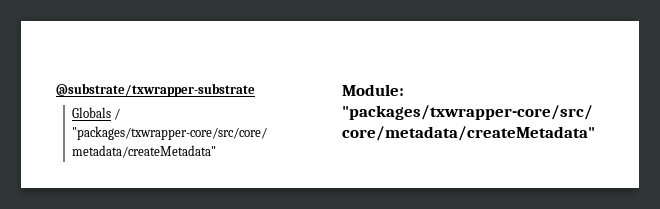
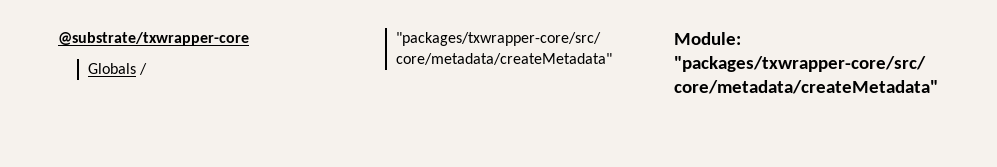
[56,83,255,97] @substrate/txwrapper-substrate -> [58,32,249,46] @substrate/txwrapper-core

